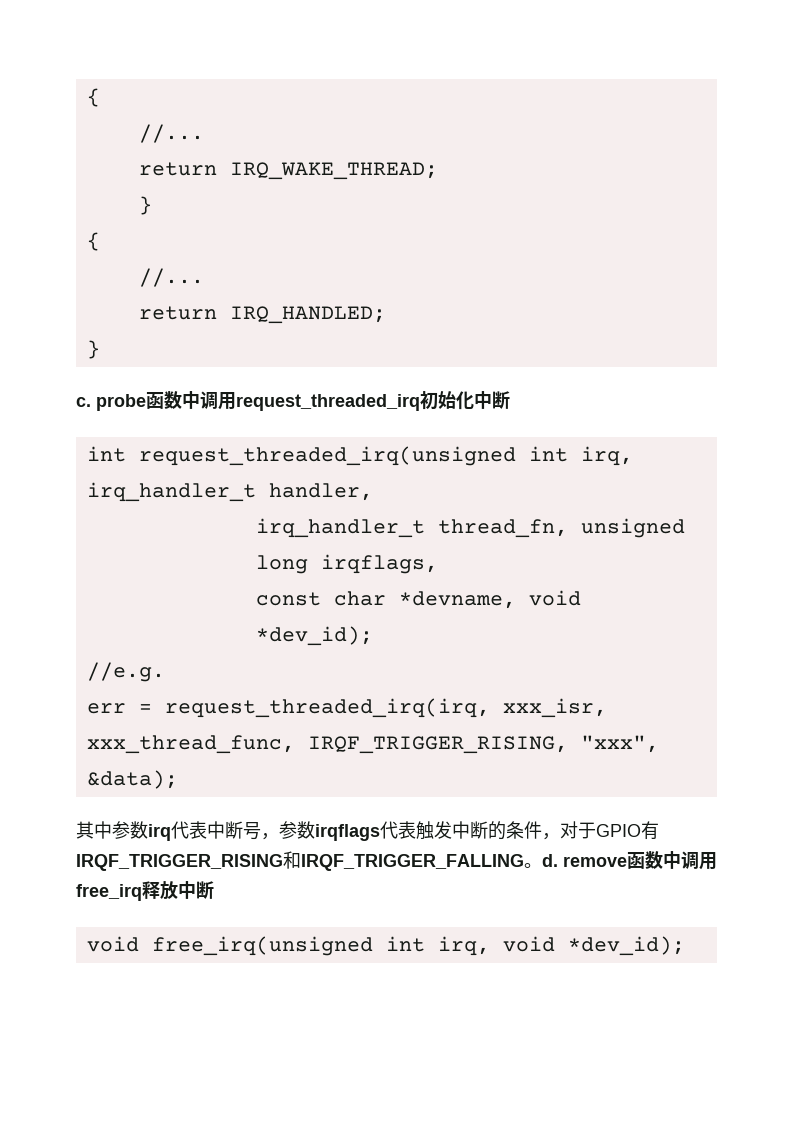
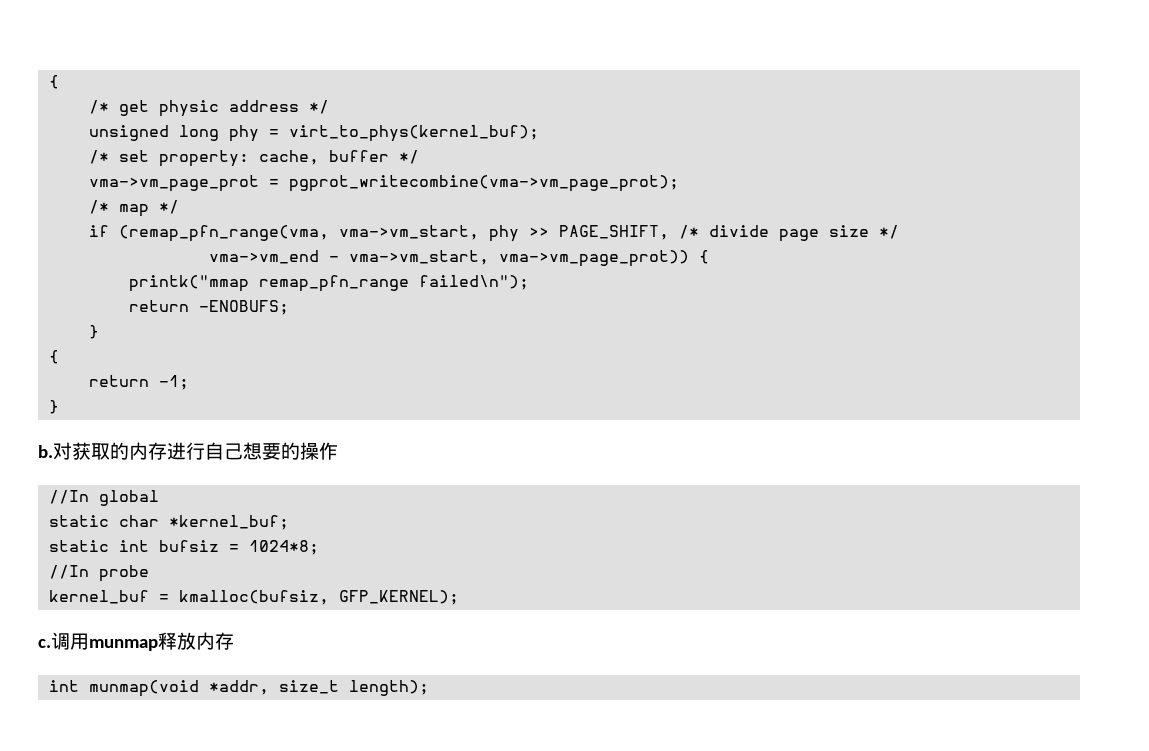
[86,88,100,107] [138,124,204,143] [138,162,438,180] { // //... // return IRQ_WAKE_THREAD; -> [49,75,60,89] [89,100,330,117] [89,125,540,142] [89,150,420,167] [89,175,680,192] [89,200,180,217] [89,225,900,242] [209,250,710,267] [129,275,530,292] [129,300,290,315] { // /* get physic address */ // unsigned long phy = virt_to_phys(kernel_buf); // /* set property: cache, buffer */ // vma->vm_page_prot = pgprot_writecombine(vma->vm_page_prot); // /* map */ // if (remap_pfn_range(vma, vma->vm_start, phy >> PAGE_SHIFT, /* divide page size */ // vma->vm_end - vma->vm_start, vma->vm_page_prot)) { // printk("mmap remap_pfn_range failed\n"); // return -ENOBUFS;
[138,268,204,287] [138,306,386,324] [86,340,100,359] [76,391,510,411] [86,446,633,466] [86,482,373,502] [255,518,685,538] [255,554,438,574] [255,590,581,609] [255,626,373,646] [86,662,165,682] [86,698,607,718] [86,735,659,754] [86,770,178,789] [76,821,659,841] [76,851,717,871] [76,881,214,901] [86,936,685,956] // //... // return IRQ_HANDLED; // } // c. probe函数中调用request_threaded_irq初始化中断 // int request_threaded_irq(unsigned int irq, irq_handler_t handler, // irq_handler_t thread_fn, unsigned long irqflags, // const char *devname, void *dev_id); // //e.g. // err = request_threaded_irq(irq, xxx_isr, xxx_thread_func, IRQF_TRIGGER_RISING, "xxx", &data); // 其中参数irq代表中断号，参数irqflags代表触发中断的条件，对于GPIO有IRQF_TRIGGER_RISING和IRQF_TRIGGER_FALLING。d. remove函数中调用free_irq释放中断 // void free_irq(unsigned int irq, void *dev_id); -> [89,375,190,390] [49,400,60,414] [38,442,338,460] [49,490,160,506] [49,515,290,530] [49,540,320,555] [49,565,150,582] [49,590,460,605] [38,632,234,651] [49,680,430,697] // return -1; // } // b.对获取的内存进行自己想要的操作 // //In global // static char *kernel_buf; // static int bufsiz = 1024*8; // //In probe // kernel_buf = kmalloc(bufsiz, GFP_KERNEL); // c.调用munmap释放内存 // int munmap(void *addr, size_t length);

